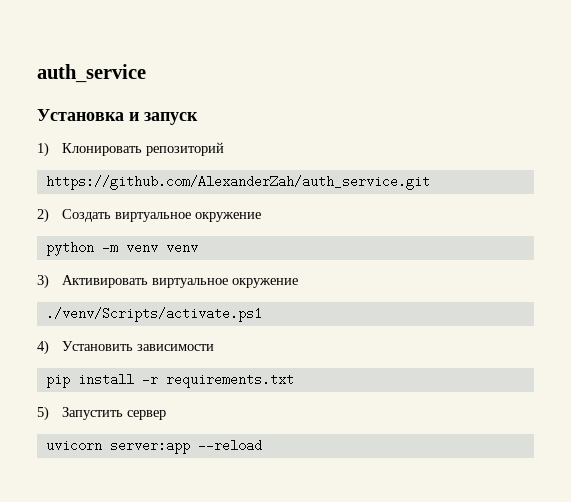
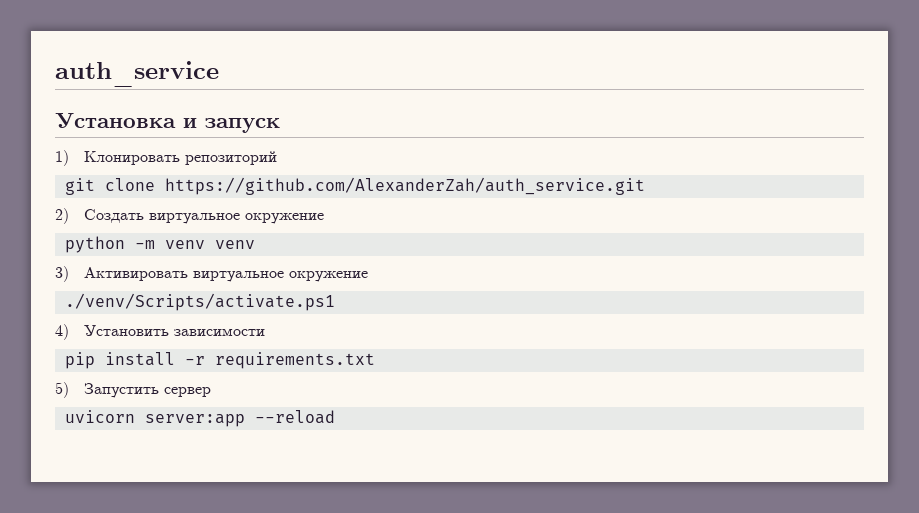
(224, 149) none -> [64,178,155,195] git clone

